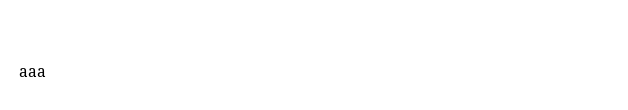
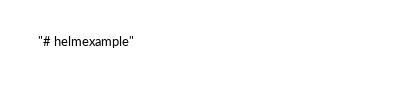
[19,68,46,77] aaa -> [38,36,135,48] "# helmexample"

